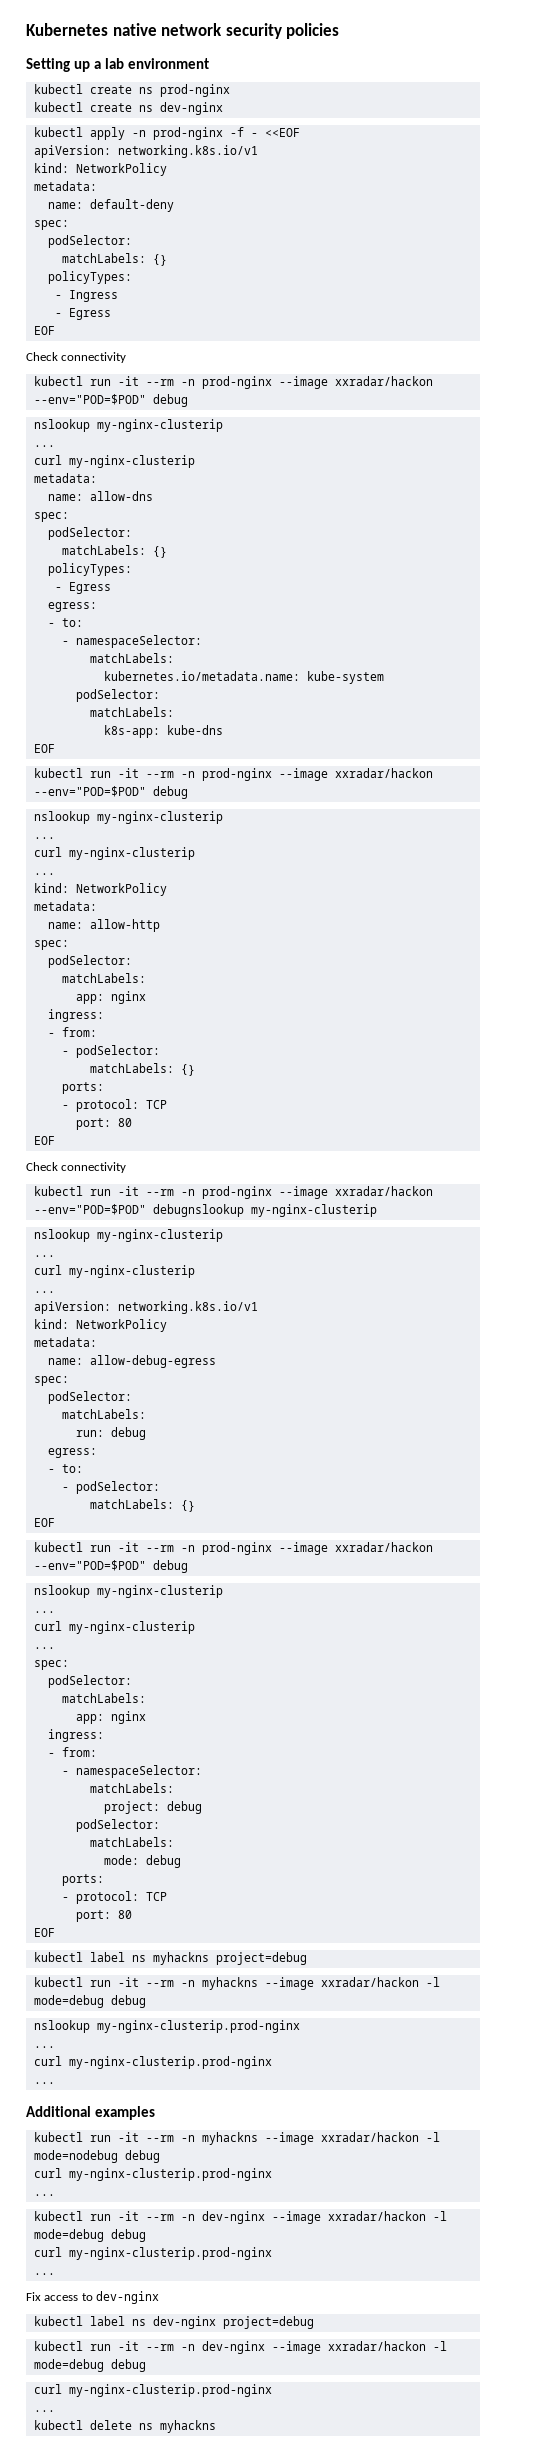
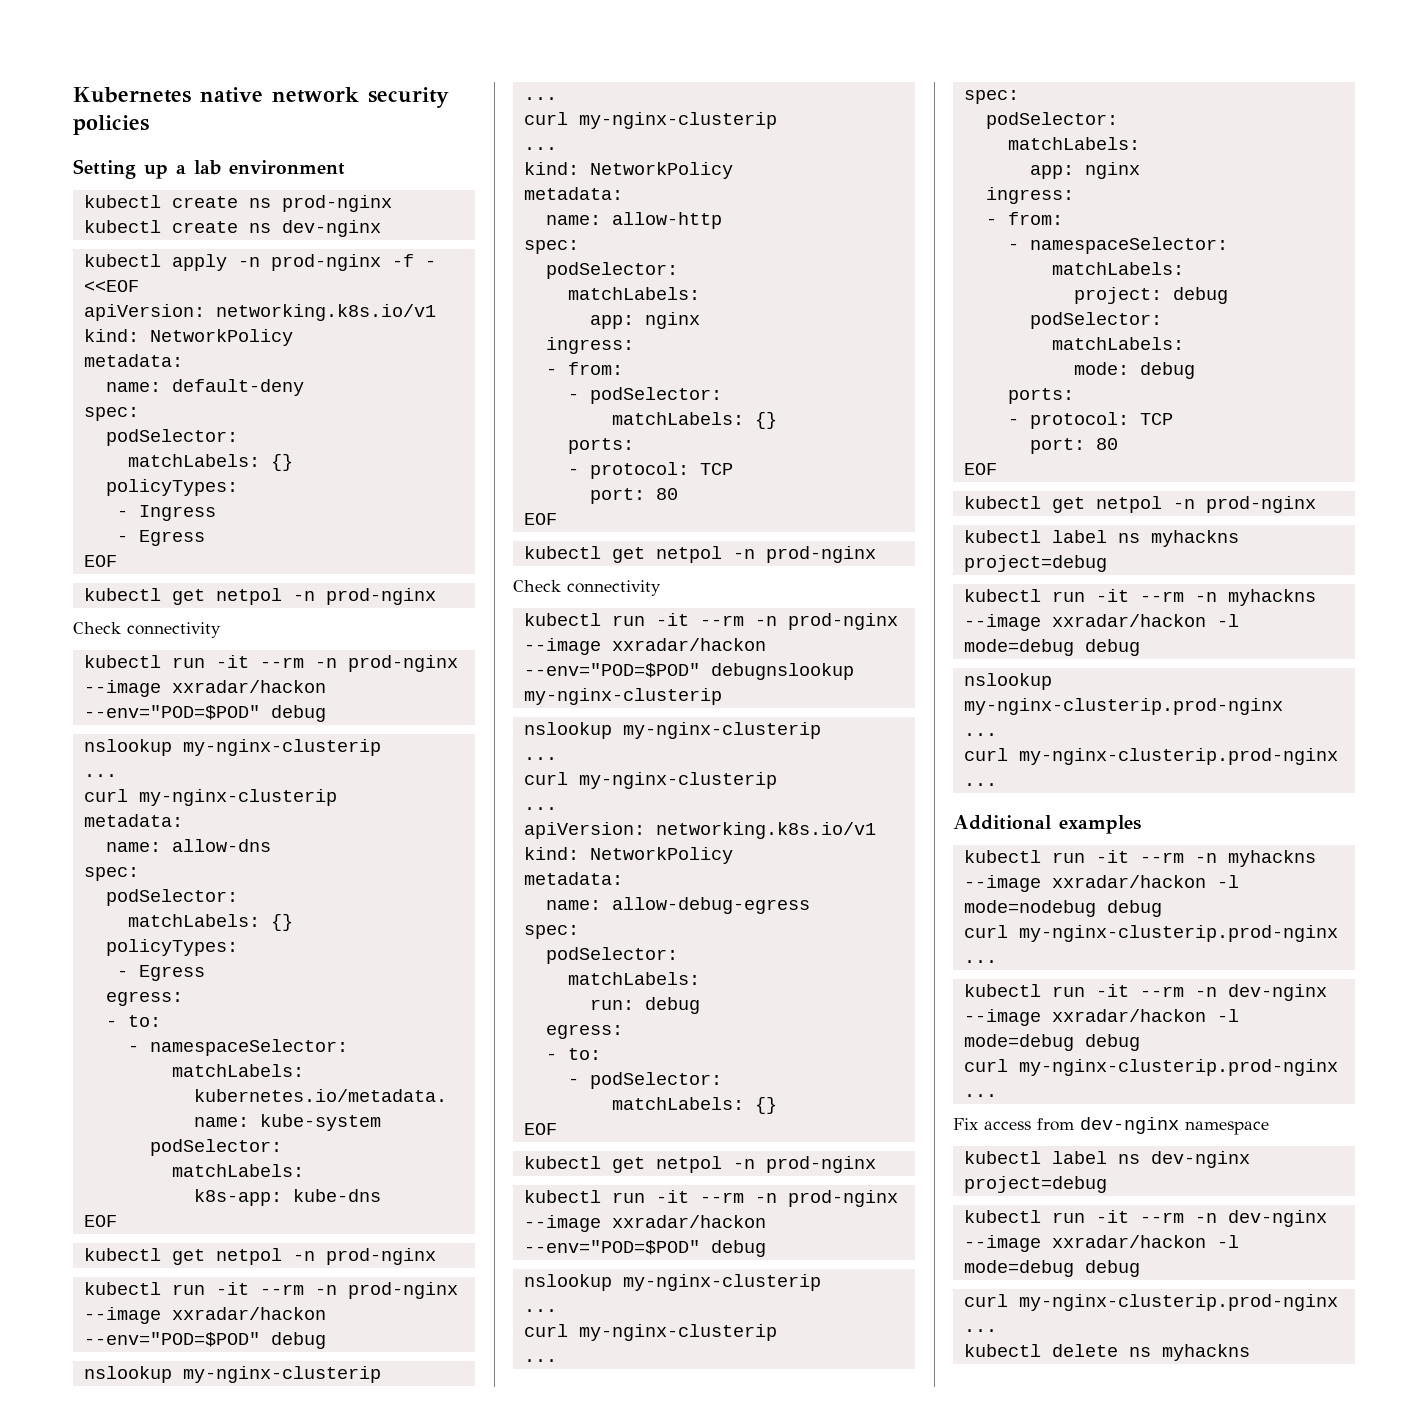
(55, 330) none -> [83,588,436,605] // kubectl get netpol -n prod-nginx
(55, 748) none -> [83,1248,436,1265] // kubectl get netpol -n prod-nginx
(55, 1140) none -> [523,546,876,563] // kubectl get netpol -n prod-nginx
(55, 1522) none -> [523,1156,876,1173] // kubectl get netpol -n prod-nginx
(55, 1932) none -> [963,496,1316,513] // kubectl get netpol -n prod-nginx
[81,2291,160,2304] to dev-nginx -> [1037,1117,1269,1135] from dev-nginx namespace

